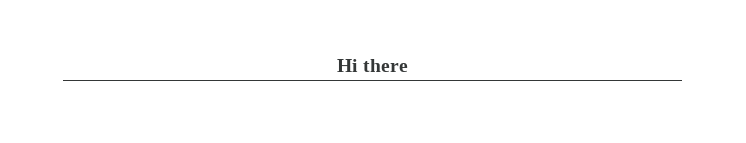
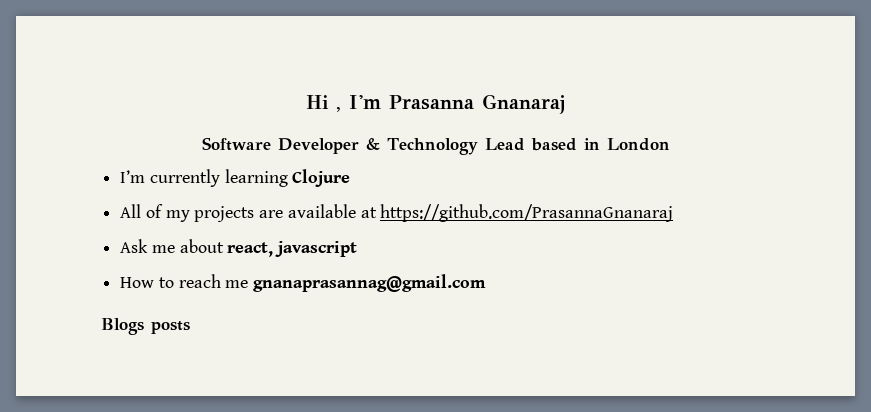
[362,59,408,72] there -> [336,94,565,114] [201,137,670,155] [120,169,351,187] [120,204,674,222] [120,239,358,257] [120,274,487,292] [101,318,190,335] , I'm Prasanna Gnanaraj // Software Developer & Technology Lead based in London // I’m currently learning Clojure // All of my projects are available at https://github.com/PrasannaGnanaraj // Ask me about react, javascript // How to reach me gnanaprasannag@gmail.com // Blogs posts

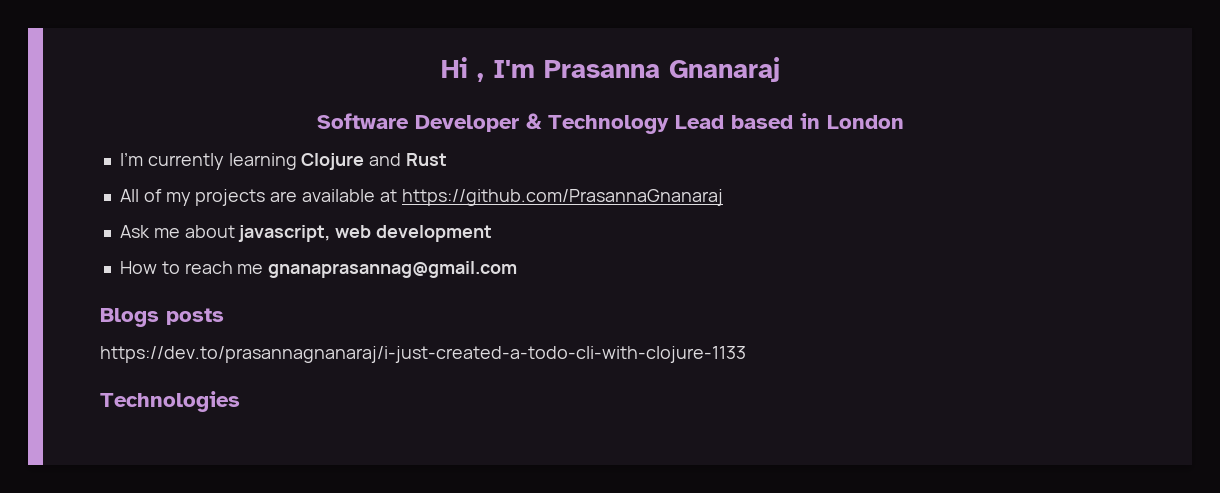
(351, 178) none -> [369,153,448,166] and Rust
[227,241,358,257] react, javascript -> [238,225,493,242] javascript, web development
(190, 327) none -> [100,346,746,363] [100,391,240,412] // https://dev.to/prasannagnanaraj/i-just-created-a-todo-cli-with-clojure-1133 // Technologies

